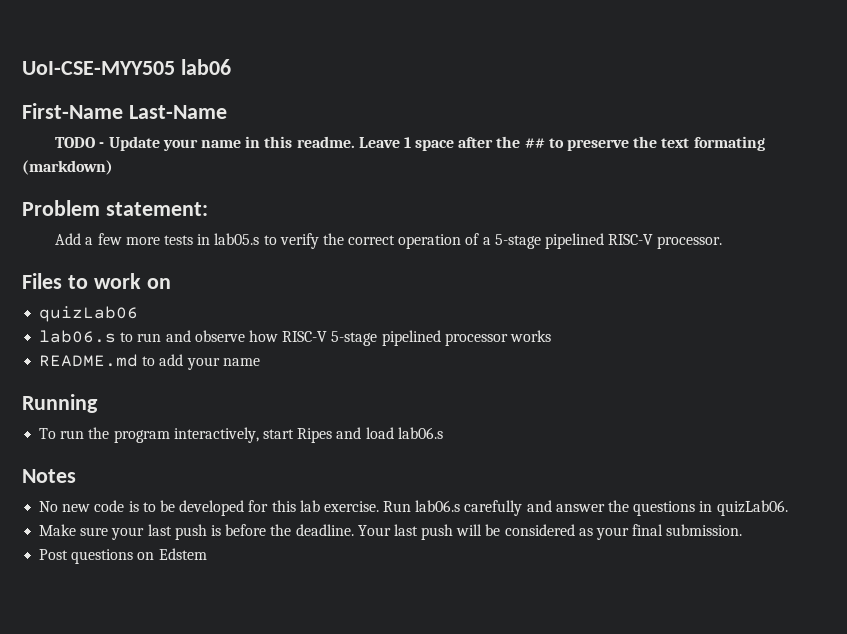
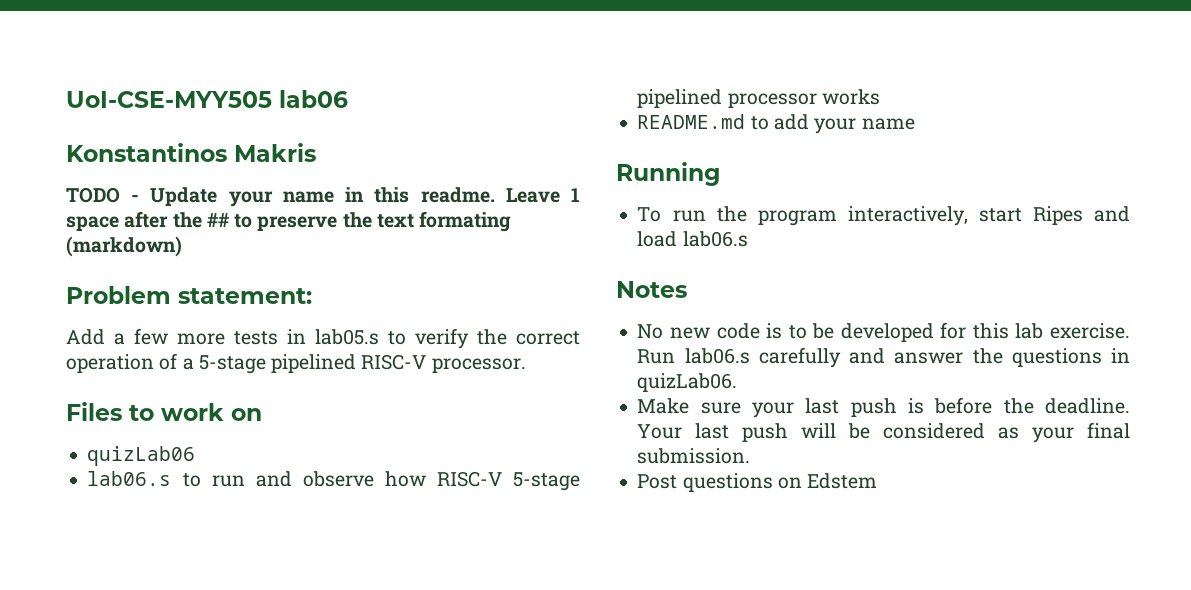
[22,103,227,119] First-Name Last-Name -> [66,143,316,162] Konstantinos Makris

